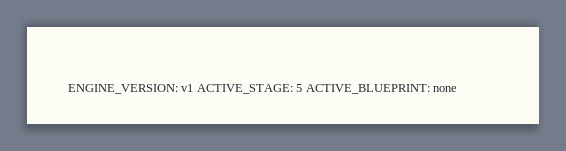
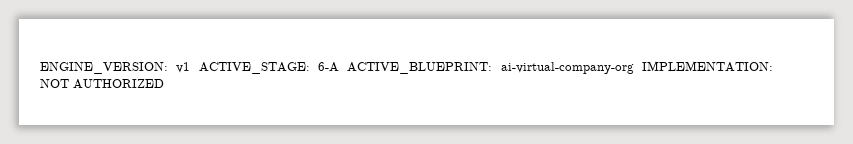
[296,84,457,94] 5 ACTIVE_BLUEPRINT: none -> [318,61,773,74] [40,79,164,89] 6-A ACTIVE_BLUEPRINT: ai-virtual-company-org IMPLEMENTATION: NOT AUTHORIZED

